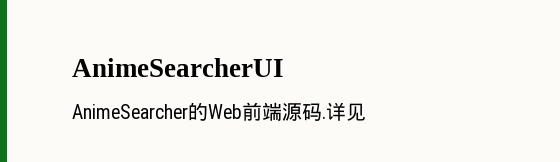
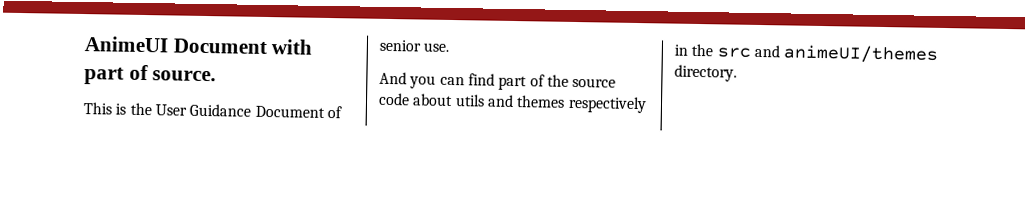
[72,58,284,77] [72,102,366,121] AnimeSearcherUI // AnimeSearcher的Web前端源码.详见 -> [84,36,314,55] [84,64,217,85] [83,102,342,119] [379,39,450,52] [379,71,617,91] [378,92,647,114] [674,43,939,64] [674,64,737,82] AnimeUI Document with part of source. // This is the User Guidance Document of senior use. // And you can find part of the source code about utils and themes respectively in the src and animeUI/themes directory.

